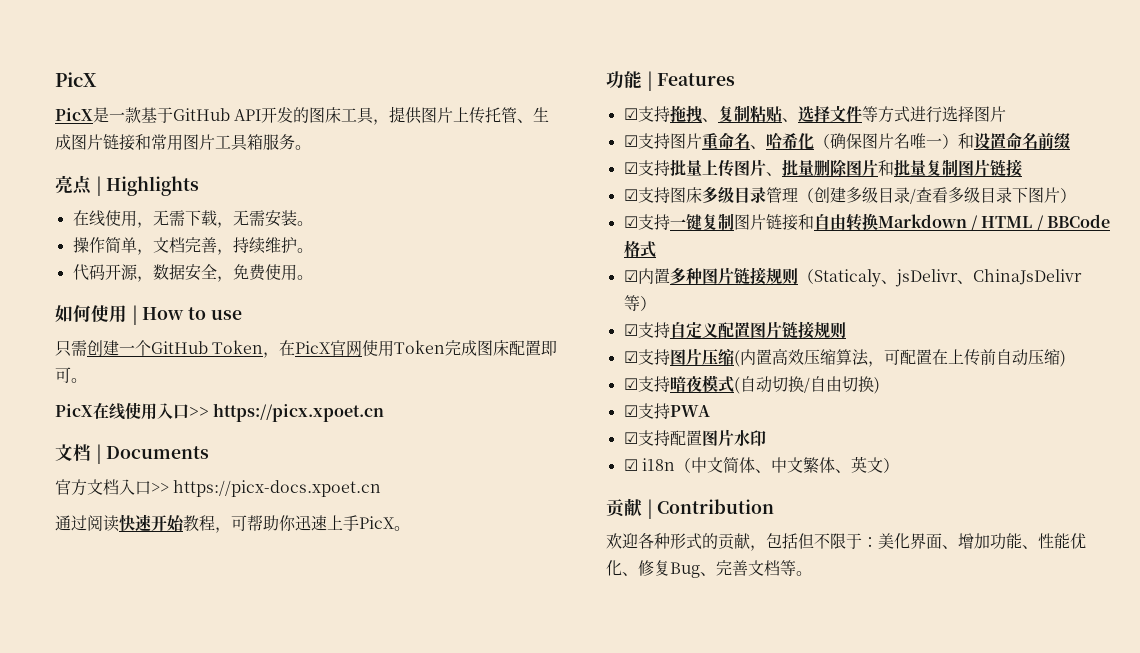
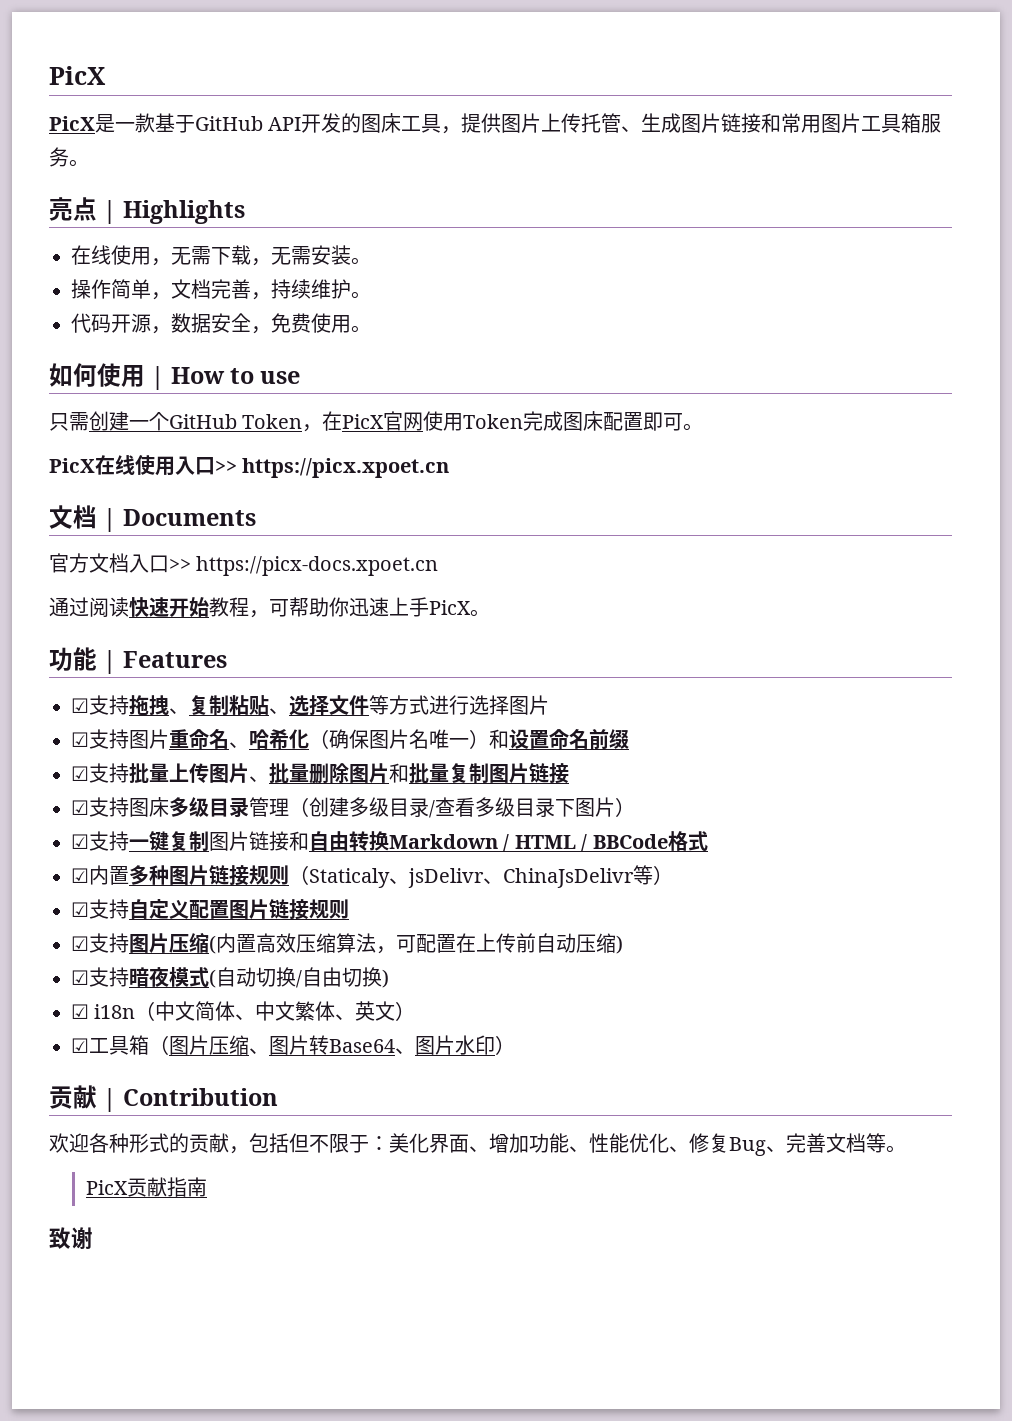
[623,403,710,419] [623,429,766,446] // ☑支持PWA // ☑支持配置图片水印 -> (389, 978) none
(899, 465) none -> [71,1035,515,1055] // ☑工具箱（图片压缩、图片转Base64、图片水印）
(812, 573) none -> [85,1177,207,1197] [49,1227,93,1249] // PicX贡献指南 // 致谢

